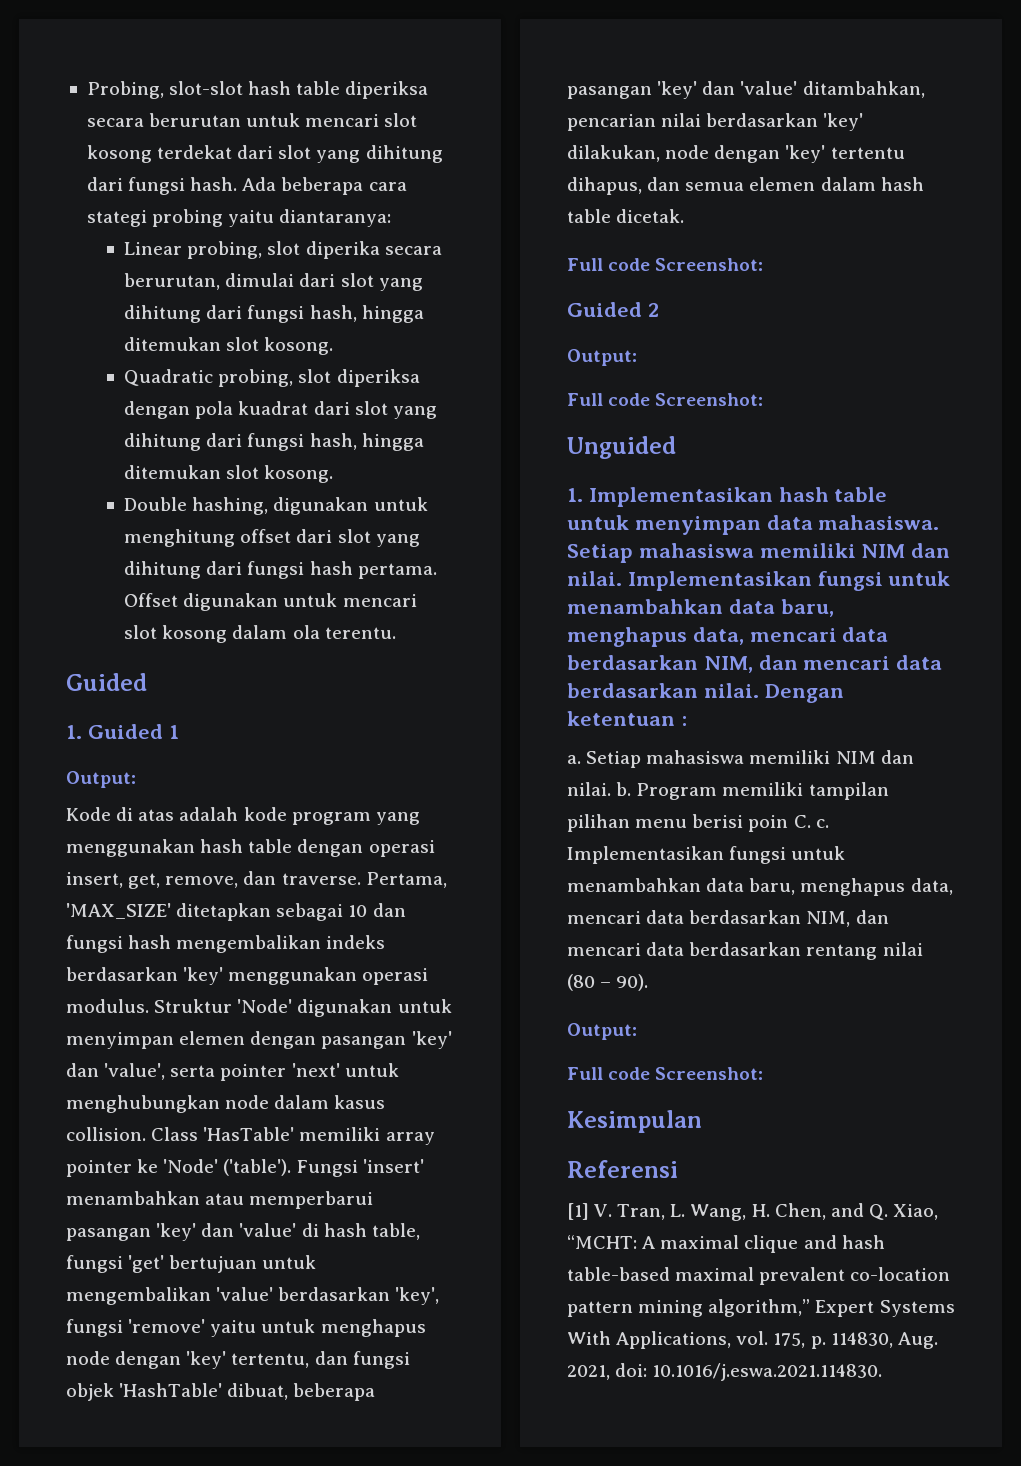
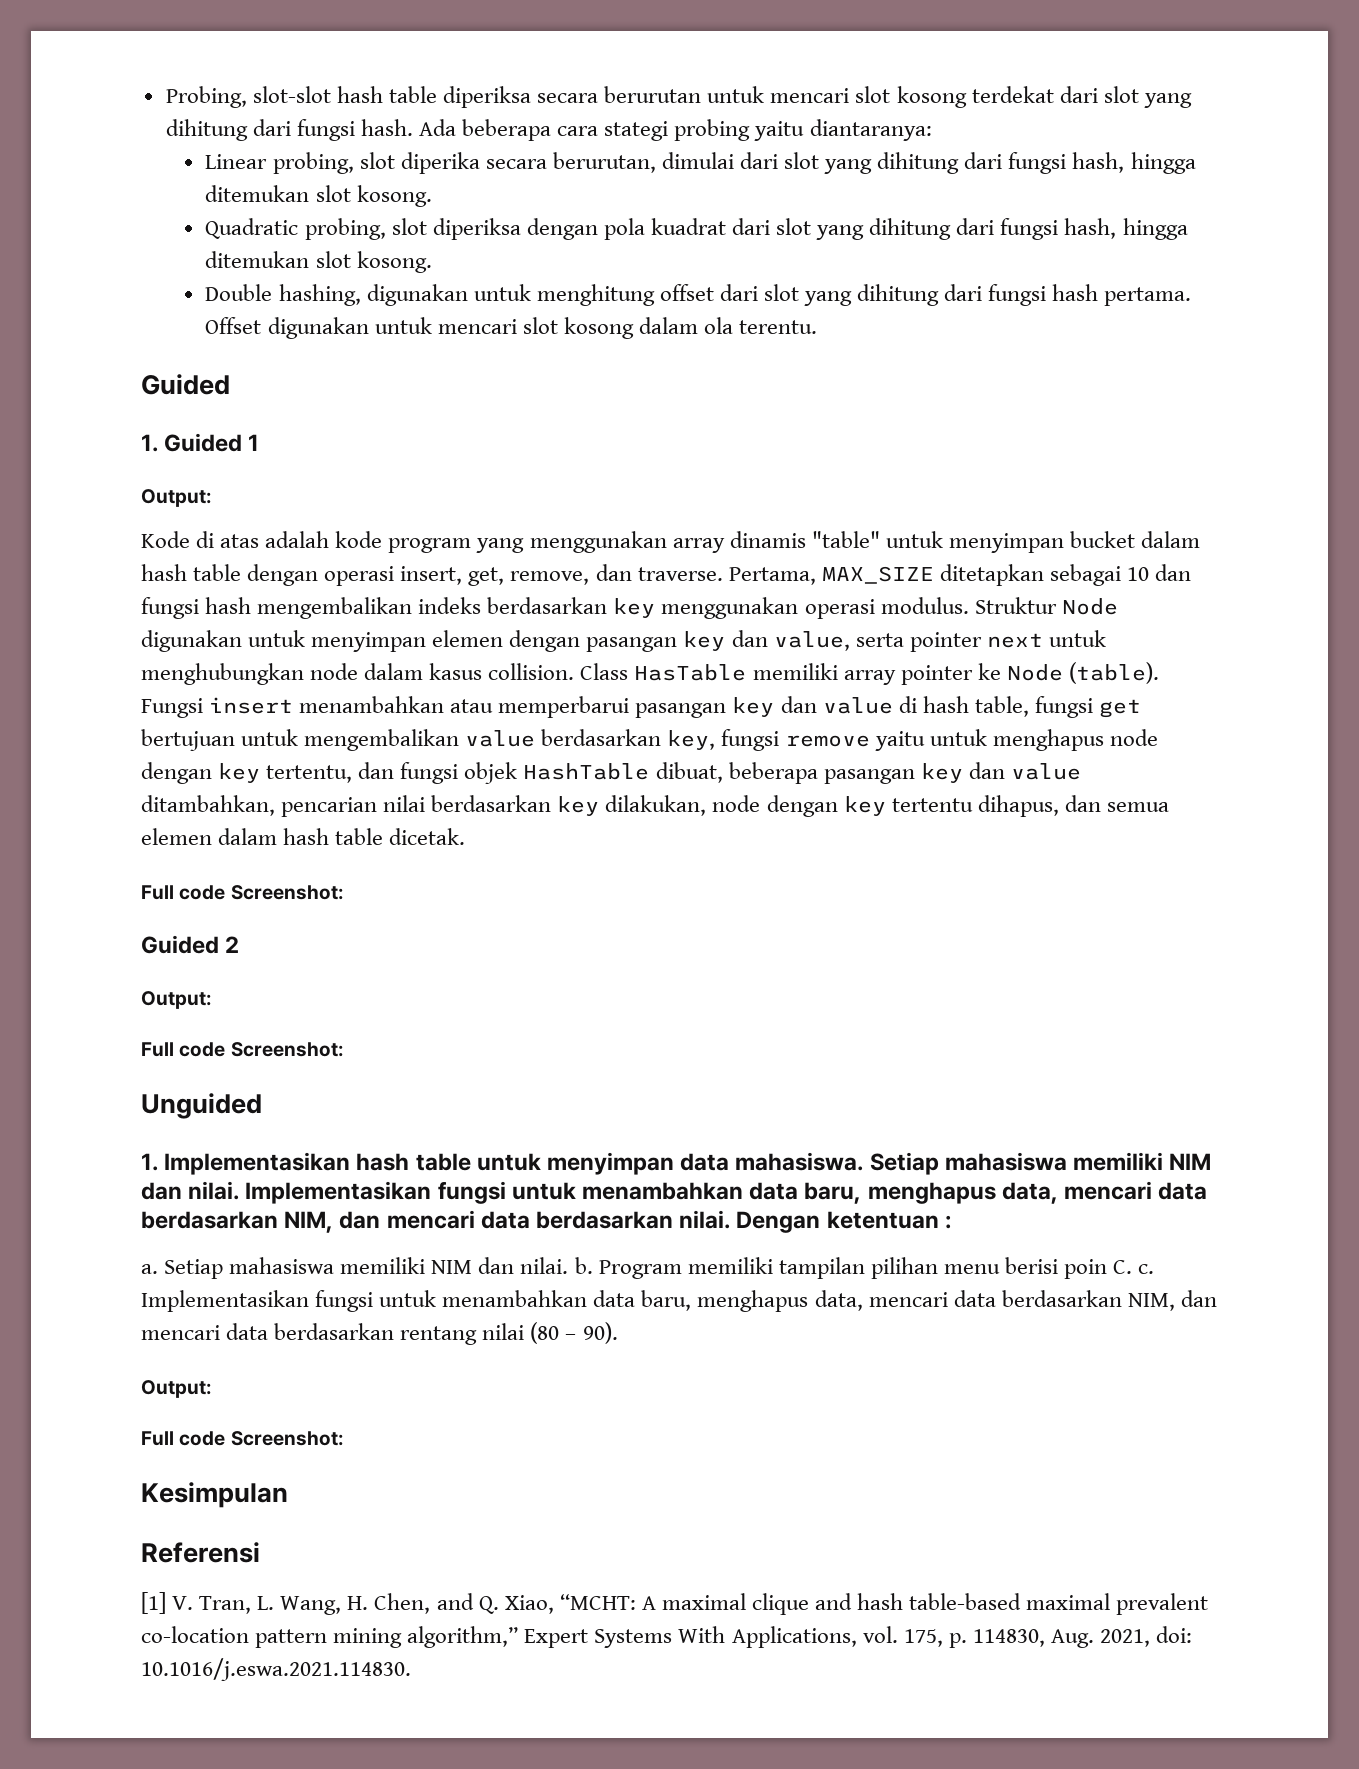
(195, 848) none -> [672,531,1201,553] array dinamis "table" untuk menyimpan bucket dalam
[66,903,171,919] 'MAX_SIZE' -> [821,566,934,584] MAX_SIZE
[183,967,224,985] 'key' -> [613,598,656,618] key
[237,999,293,1013] 'Node' -> [1061,598,1118,615] Node
[411,1031,452,1049] [66,1063,166,1080] 'key' dan 'value', -> [683,630,850,651] key dan value,
[291,1063,340,1077] 'next' -> [986,633,1043,648] next
[203,1127,295,1141] 'HasTable' -> [634,664,747,681] HasTable
[163,1159,424,1177] 'Node' ('table'). Fungsi 'insert' -> [1006,662,1159,684] [141,697,294,718] Node (table). Fungsi insert
[156,1223,297,1241] 'key' dan 'value' -> [732,696,893,717] key dan value
[128,1255,165,1273] 'get' -> [1098,699,1141,718] get
[216,1287,440,1305] [66,1319,206,1337] 'value' berdasarkan 'key', fungsi 'remove' -> [465,729,870,751] value berdasarkan key, fungsi remove
[186,1351,227,1369] 'key' -> [218,763,261,783] key
[119,1383,223,1397] 'HashTable' -> [523,763,650,780] HashTable
[657,81,798,99] 'key' dan 'value' -> [920,762,1081,783] key dan value
[823,113,864,131] 'key' -> [557,796,600,816] key
[785,145,826,163] 'key' -> [843,796,886,816] key

